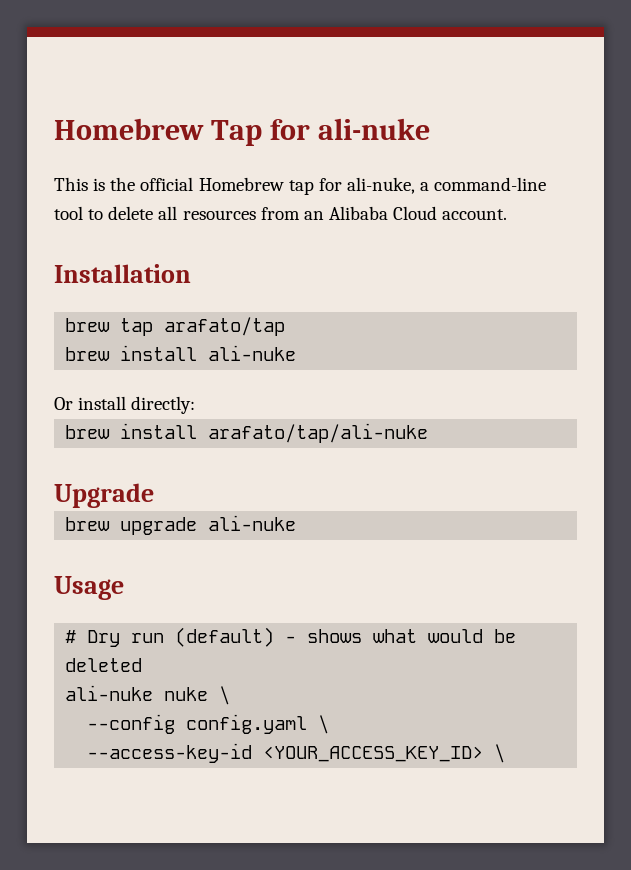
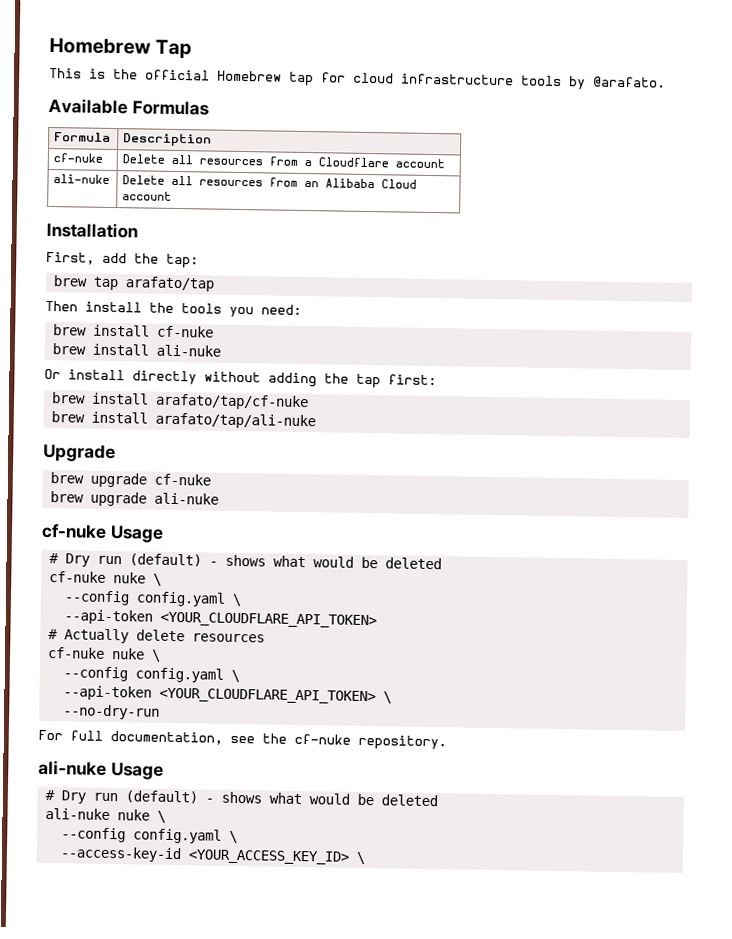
[269,118,430,140] for ali-nuke -> (193, 49) none
[346,177,547,194] [54,206,154,220] ali-nuke, a command-line tool to delete -> [353,72,666,90] [48,97,209,116] [54,132,112,142] [123,133,213,147] [53,153,104,163] [122,154,446,169] [53,174,111,184] [122,175,166,185] cloud infrastructure tools by @arafato. // Available Formulas // Formula | Description // cf-nuke | Delete all resources from a Cloudflare account // ali-nuke | Delete
[442,209,508,220] account. -> [122,191,173,201] account
(191, 273) none -> [46,251,199,269] // First, add the tap:
(286, 326) none -> [45,300,302,318] [52,324,214,338] // Then install the tools you need: // brew install cf-nuke
[131,396,196,414] directly: -> [132,370,437,389] [51,392,309,411] directly without adding the tap first: // brew install arafato/tap/cf-nuke
(154, 495) none -> [49,472,211,488] // brew upgrade cf-nuke
(297, 523) none -> [41,523,164,543] [48,553,442,570] [48,571,162,586] [63,590,242,607] [63,609,377,629] [47,628,265,644] [46,647,161,662] [62,666,240,683] [62,685,392,705] [62,704,160,720] [38,729,447,751] [38,759,107,776] cf-nuke Usage // # Dry run (default) - shows what would be deleted // cf-nuke nuke \ // --config config.yaml \ // --api-token <YOUR_CLOUDFLARE_API_TOKEN> // # Actually delete resources // cf-nuke nuke \ // --config config.yaml \ // --api-token <YOUR_CLOUDFLARE_API_TOKEN> \ // --no-dry-run // For full documentation, see the cf-nuke repository. // ali-nuke

